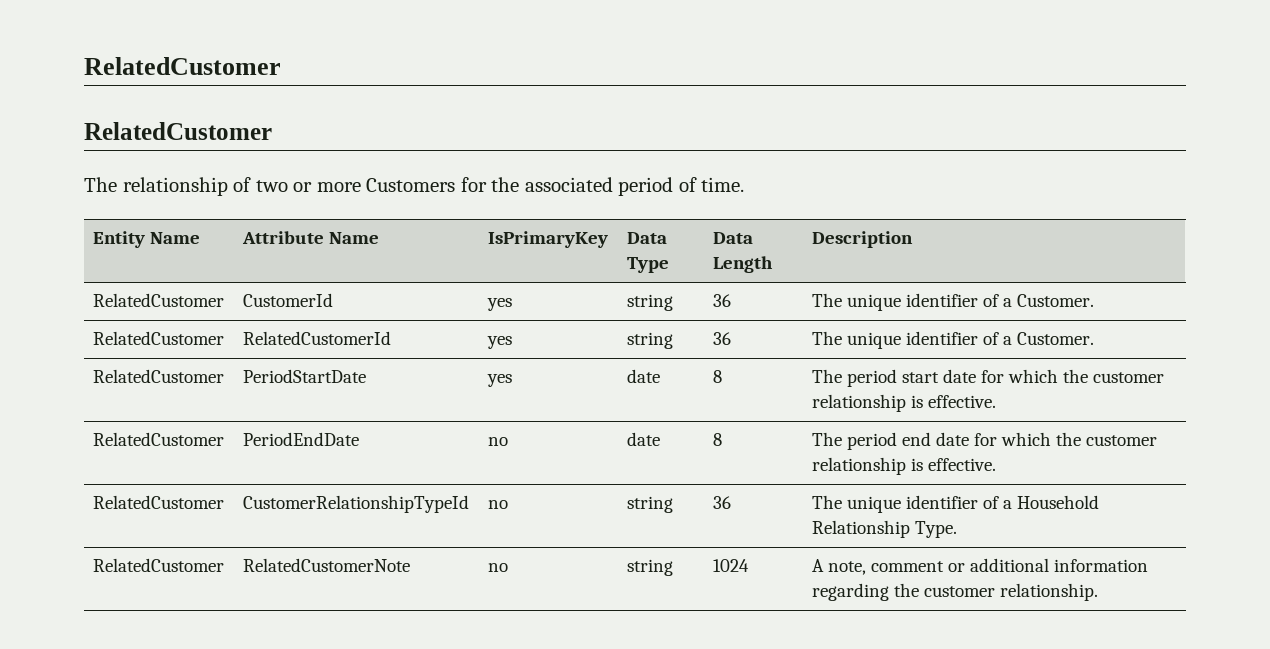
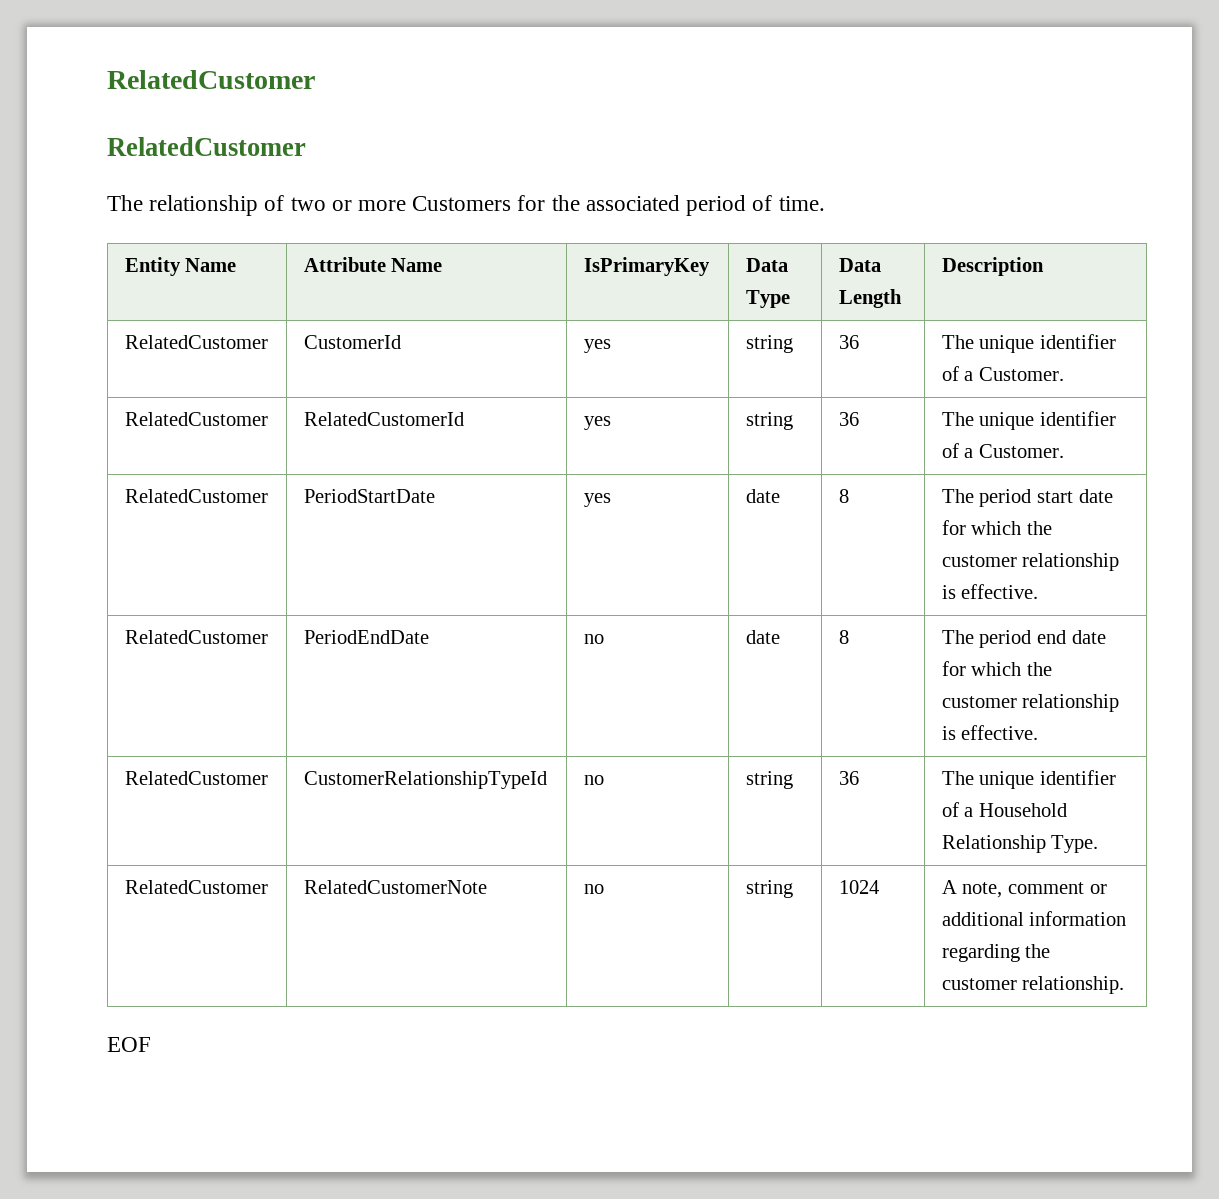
(1098, 592) none -> [107,1037,151,1052] // EOF

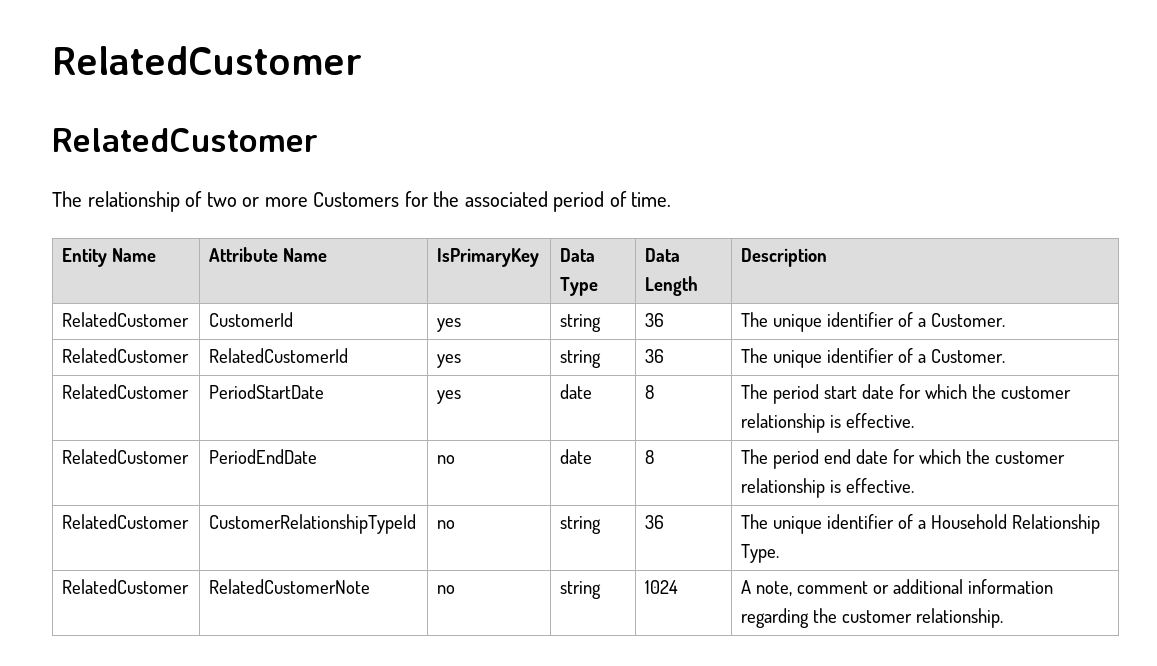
[107,1037,151,1052] // EOF -> (1004, 618) none

